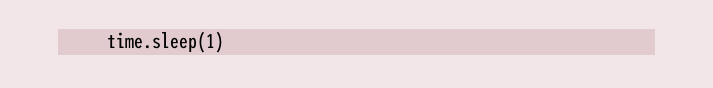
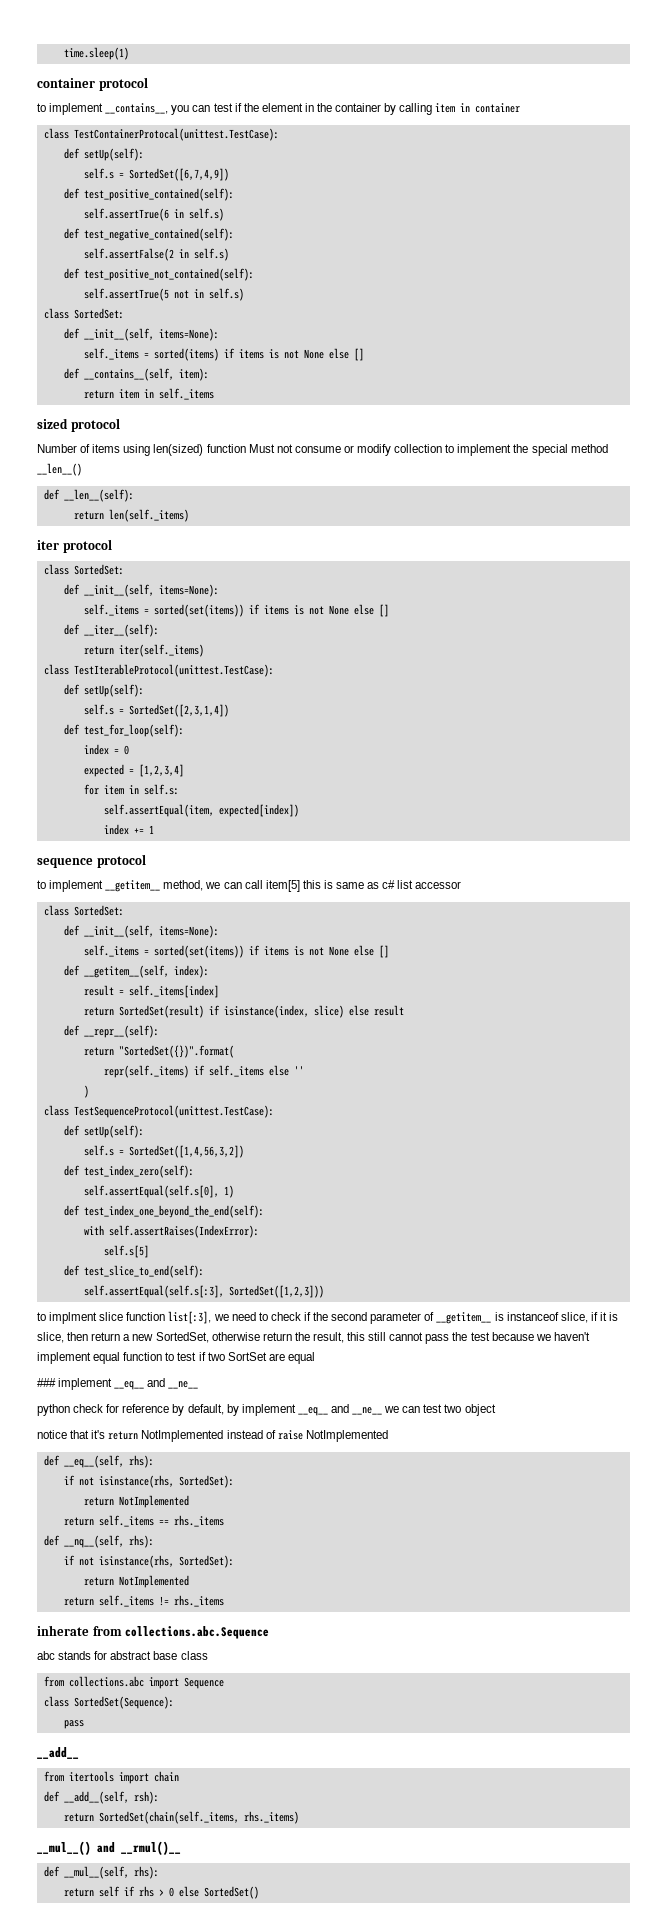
(224, 42) none -> [37,77,148,91] [37,103,521,115] [43,128,279,141] [63,148,144,161] [83,168,229,181] [63,188,234,201] [83,208,224,221] [63,228,234,241] [83,248,229,261] [63,268,254,281] [83,288,244,301] [43,308,124,319] [63,328,219,341] [83,348,364,361] [63,368,209,381] [83,388,214,400] [37,418,120,432] [37,444,608,456] [37,463,82,476] [43,489,134,502] [73,509,189,522] [37,539,112,553] [43,564,124,575] [63,584,219,597] [83,604,389,617] [63,624,159,637] [83,644,204,657] [43,664,274,677] [63,684,144,697] [83,704,229,717] [63,724,184,737] [83,744,129,755] [83,764,184,777] [83,784,179,795] [103,804,299,817] [103,824,154,835] [37,854,146,868] [37,880,462,892] [43,905,124,916] [63,925,219,938] [83,945,389,958] [63,965,209,978] [83,985,219,998] [83,1005,404,1018] [63,1025,159,1038] [83,1045,234,1058] [103,1065,304,1078] [83,1085,89,1098] [43,1105,274,1118] [63,1125,144,1138] [83,1145,244,1158] [63,1165,194,1178] [83,1185,234,1198] [63,1205,264,1218] [83,1225,259,1238] [103,1245,149,1258] [63,1265,204,1278] [83,1285,324,1298] [37,1311,619,1324] [37,1332,590,1344] [37,1352,315,1364] [37,1378,199,1390] [37,1404,496,1416] [37,1430,388,1442] [43,1455,154,1468] [63,1475,234,1488] [83,1495,189,1508] [63,1515,224,1527] [43,1535,154,1548] [63,1555,234,1568] [83,1575,189,1588] [63,1595,224,1607] [37,1625,270,1639] [37,1651,208,1660] [43,1676,224,1689] [43,1696,174,1709] [63,1720,84,1729] [37,1747,79,1759] [43,1771,179,1784] [43,1791,159,1804] [63,1811,299,1824] [37,1841,181,1855] [43,1866,159,1879] [63,1886,259,1899] // container protocol // to implement __contains__, you can test if the element in the container by calling item in container // class TestContainerProtocal(unittest.TestCase): // def setUp(self): // self.s = SortedSet([6,7,4,9]) // def test_positive_contained(self): // self.assertTrue(6 in self.s) // def test_negative_contained(self): // self.assertFalse(2 in self.s) // def test_positive_not_contained(self): // self.assertTrue(5 not in self.s) // class SortedSet: // def __init__(self, items=None): // self._items = sorted(items) if items is not None else [] // def __contains__(self, item): // return item in self._items // sized protocol // Number of items using len(sized) function Must not consume or modify collection to implement the special method __len__() // def __len__(self): // return len(self._items) // iter protocol // class SortedSet: // def __init__(self, items=None): // self._items = sorted(set(items)) if items is not None else [] // def __iter__(self): // return iter(self._items) // class TestIterableProtocol(unittest.TestCase): // def setUp(self): // self.s = SortedSet([2,3,1,4]) // def test_for_loop(self): // index = 0 // expected = [1,2,3,4] // for item in self.s: // self.assertEqual(item, expected[index]) // index += 1 // sequence protocol // to implement __getitem__ method, we can call item[5] this is same as c# list accessor // class SortedSet: // def __init__(self, items=None): // self._items = sorted(set(items)) if items is not None else [] // def __getitem__(self, index): // result = self._items[index] // return SortedSet(result) if isinstance(index, slice) else result // def __repr__(self): // return "SortedSet({})".format( // repr(self._items) if self._items else '' // ) // class TestSequenceProtocol(unittest.TestCase): // def setUp(self): // self.s = SortedSet([1,4,56,3,2]) // def test_index_zero(self): // self.assertEqual(self.s[0], 1) // def test_index_one_beyond_the_end(self): // with self.assertRaises(IndexError): // self.s[5] // def test_slice_to_end(self): // self.assertEqual(self.s[:3], SortedSet([1,2,3])) // to implment slice function list[:3], we need to check if the second parameter of __getitem__ is instanceof slice, if it is slice, then return a new SortedSet, otherwise return the result, this still cannot pass the test because we haven't implement equal function to test if two SortSet are equal // ### implement __eq__ and __ne__ // python check for reference by default, by implement __eq__ and __ne__ we can test two object // notice that it's return NotImplemented instead of raise NotImplemented // def __eq__(self, rhs): // if not isinstance(rhs, SortedSet): // return NotImplemented // return self._items == rhs._items // def __nq__(self, rhs): // if not isinstance(rhs, SortedSet): // return NotImplemented // return self._items != rhs._items // inherate from collections.abc.Sequence // abc stands for abstract base class // from collections.abc import Sequence // class SortedSet(Sequence): // pass // __add__ // from itertools import chain // def __add__(self, rsh): // return SortedSet(chain(self._items, rhs._items) // __mul__() and __rmul()__ // def __mul__(self, rhs): // return self if rhs > 0 else SortedSet()

